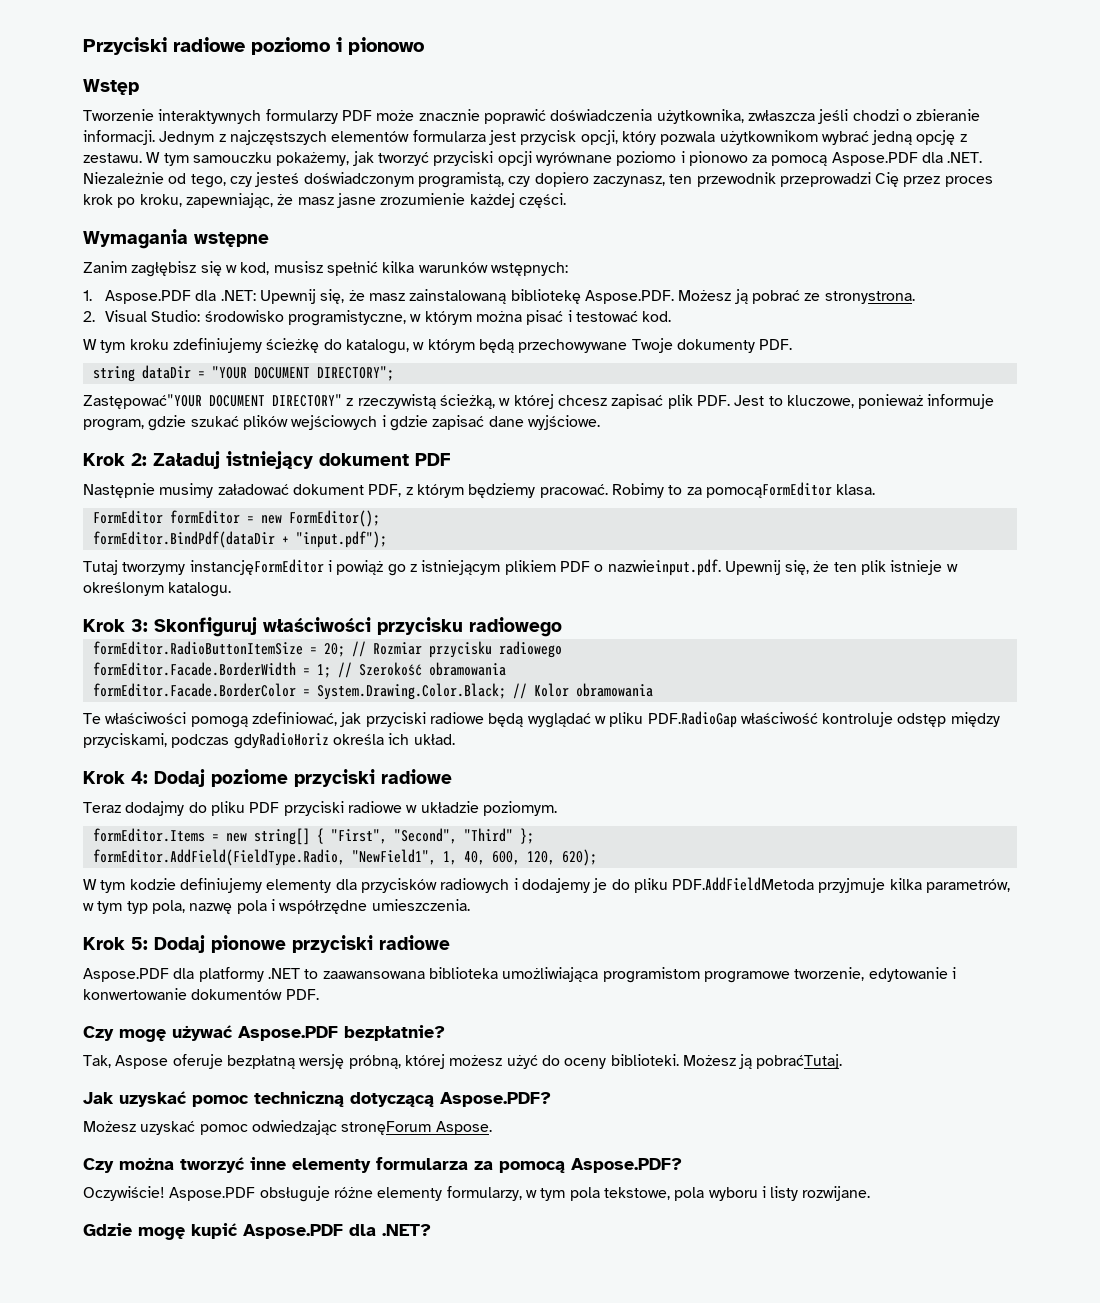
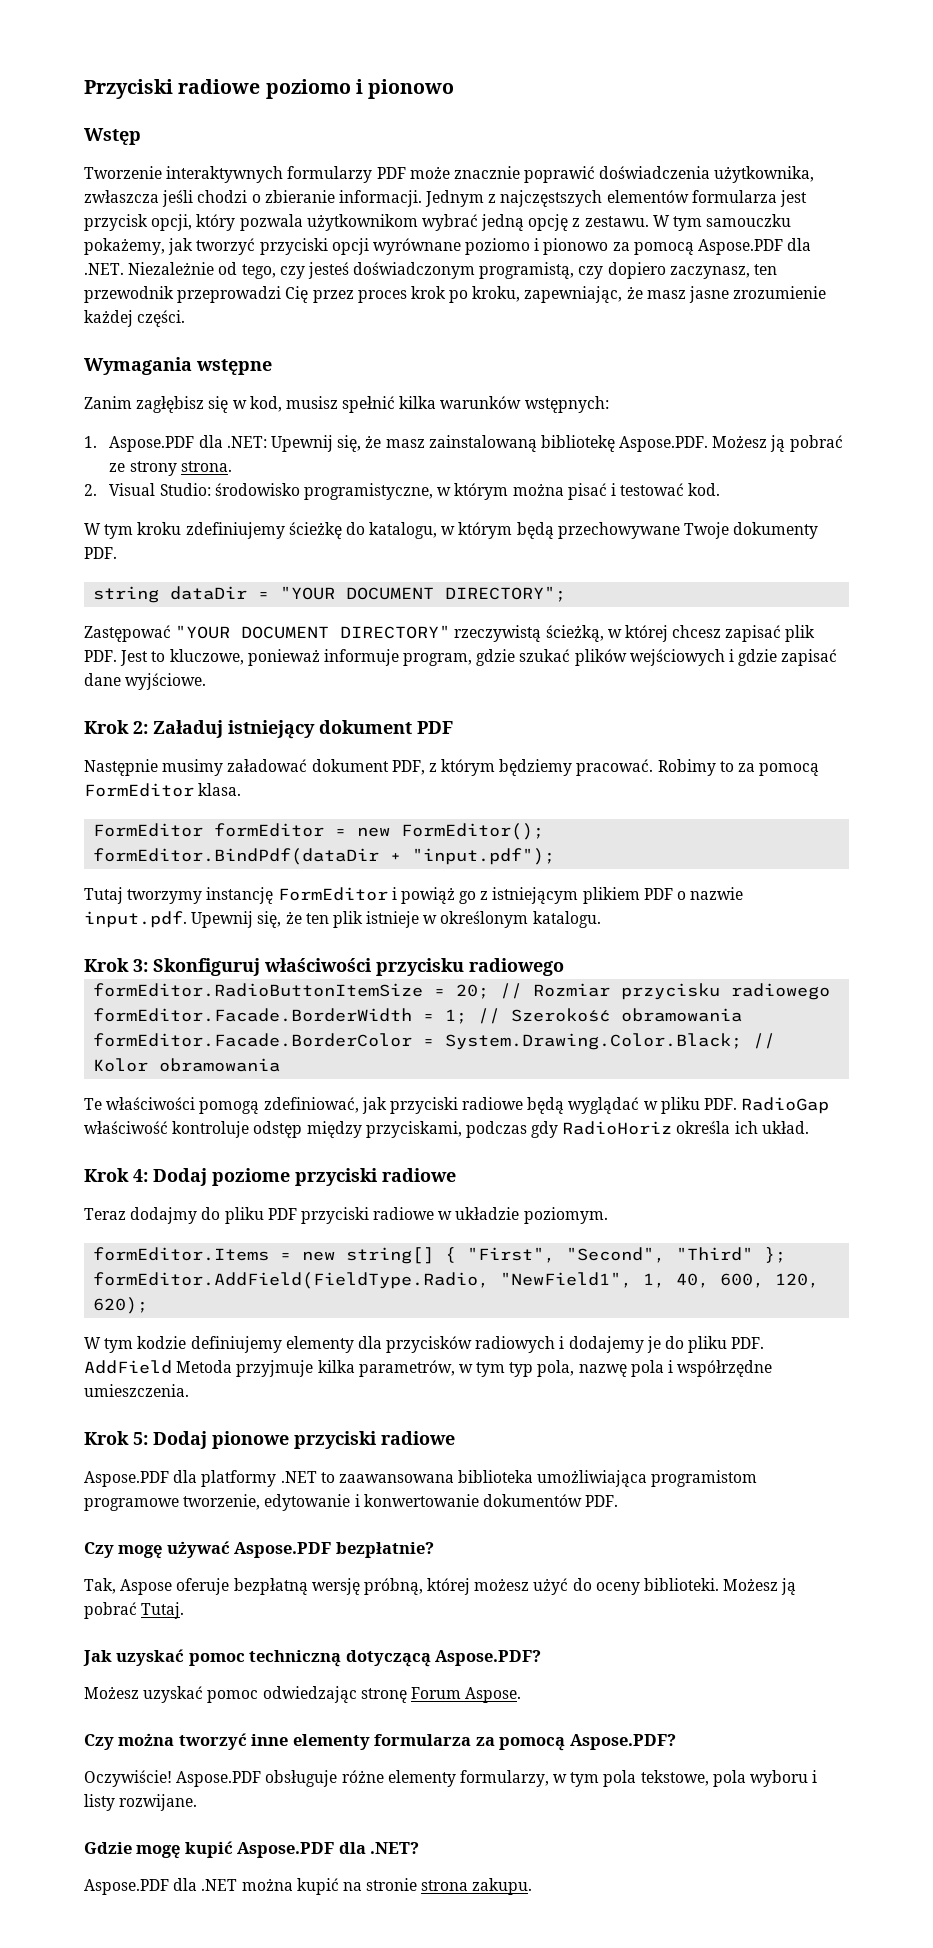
[824,291,915,304] stronystrona. -> [129,461,232,476] strony strona.
[83,394,202,409] Zastępować"YOUR -> [84,625,231,642] Zastępować "YOUR
[346,398,354,406] z -> (451, 632) none
[705,482,832,498] pomocąFormEditor -> [759,763,820,776] [84,783,194,797] pomocą FormEditor
[189,559,324,575] instancjęFormEditor -> [206,887,388,904] instancję FormEditor
[607,559,721,576] nazwieinput.pdf. -> [690,887,744,900] [84,911,187,928] nazwie input.pdf.
[647,711,737,728] PDF.RadioGap -> [704,1097,830,1114] PDF. RadioGap
[233,732,329,749] gdyRadioHoriz -> [531,1121,673,1138] gdy RadioHoriz
[672,877,815,891] PDF.AddFieldMetoda -> [731,1337,765,1349] [84,1360,233,1374] PDF. AddField Metoda
[756,1054,843,1069] pobraćTutaj. -> [84,1602,185,1619] pobrać Tutaj.
[341,1121,432,1135] stronęForum -> [360,1687,461,1703] stronę Forum
(431, 1230) none -> [84,1878,533,1895] // Aspose.PDF dla .NET można kupić na stronie strona zakupu.

